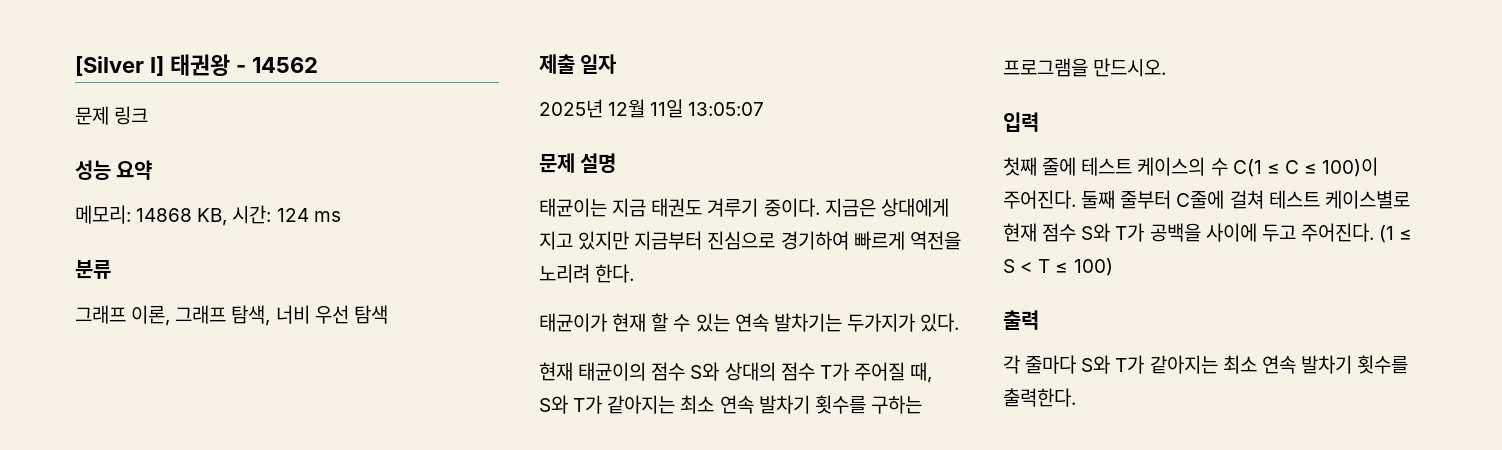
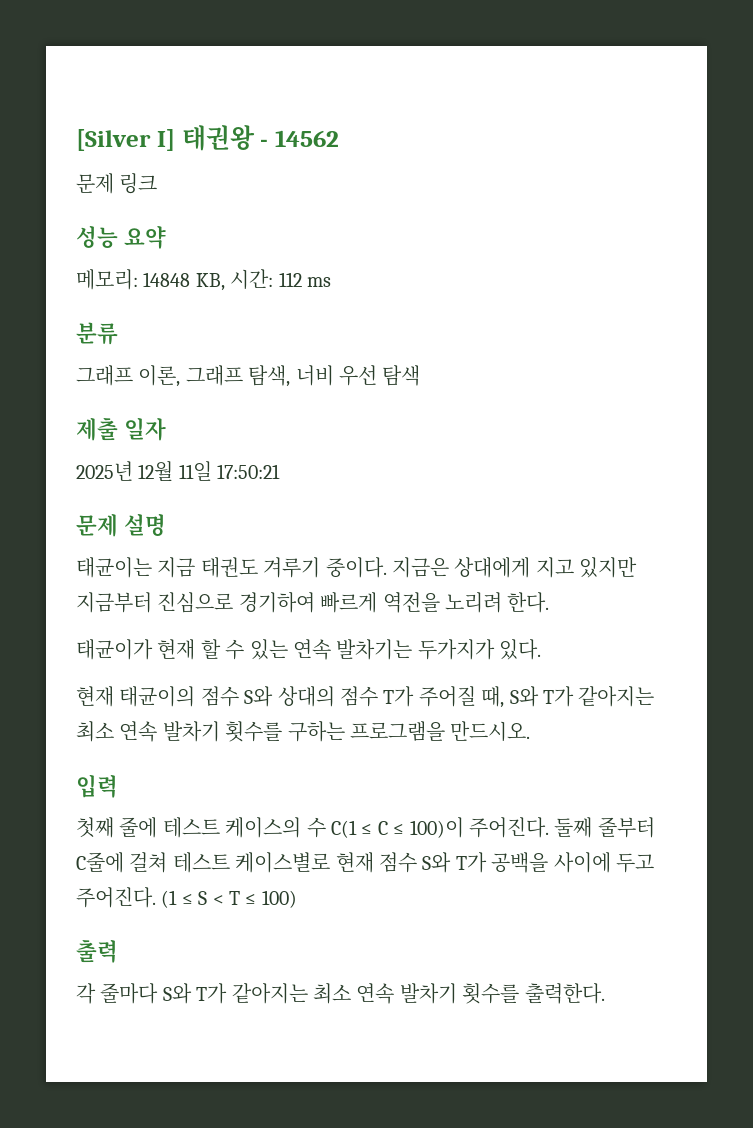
[136,208,193,222] 14868 -> [143,272,191,287] 14848
[276,208,309,222] 124 -> [278,272,302,287] 112
[688,102,765,116] 13:05:07 -> [217,464,281,479] 17:50:21

